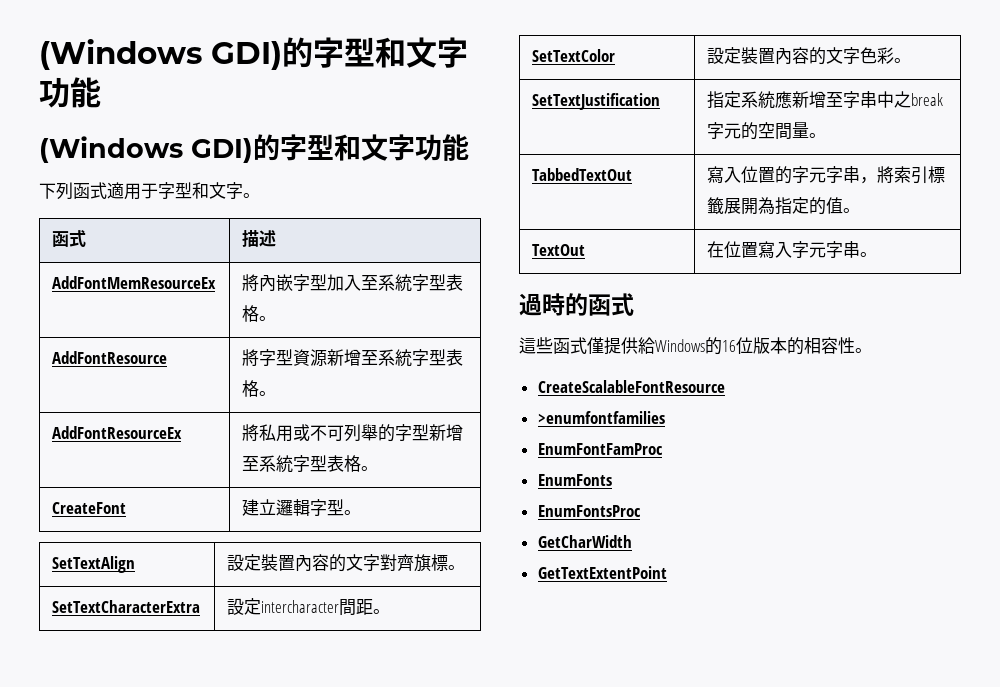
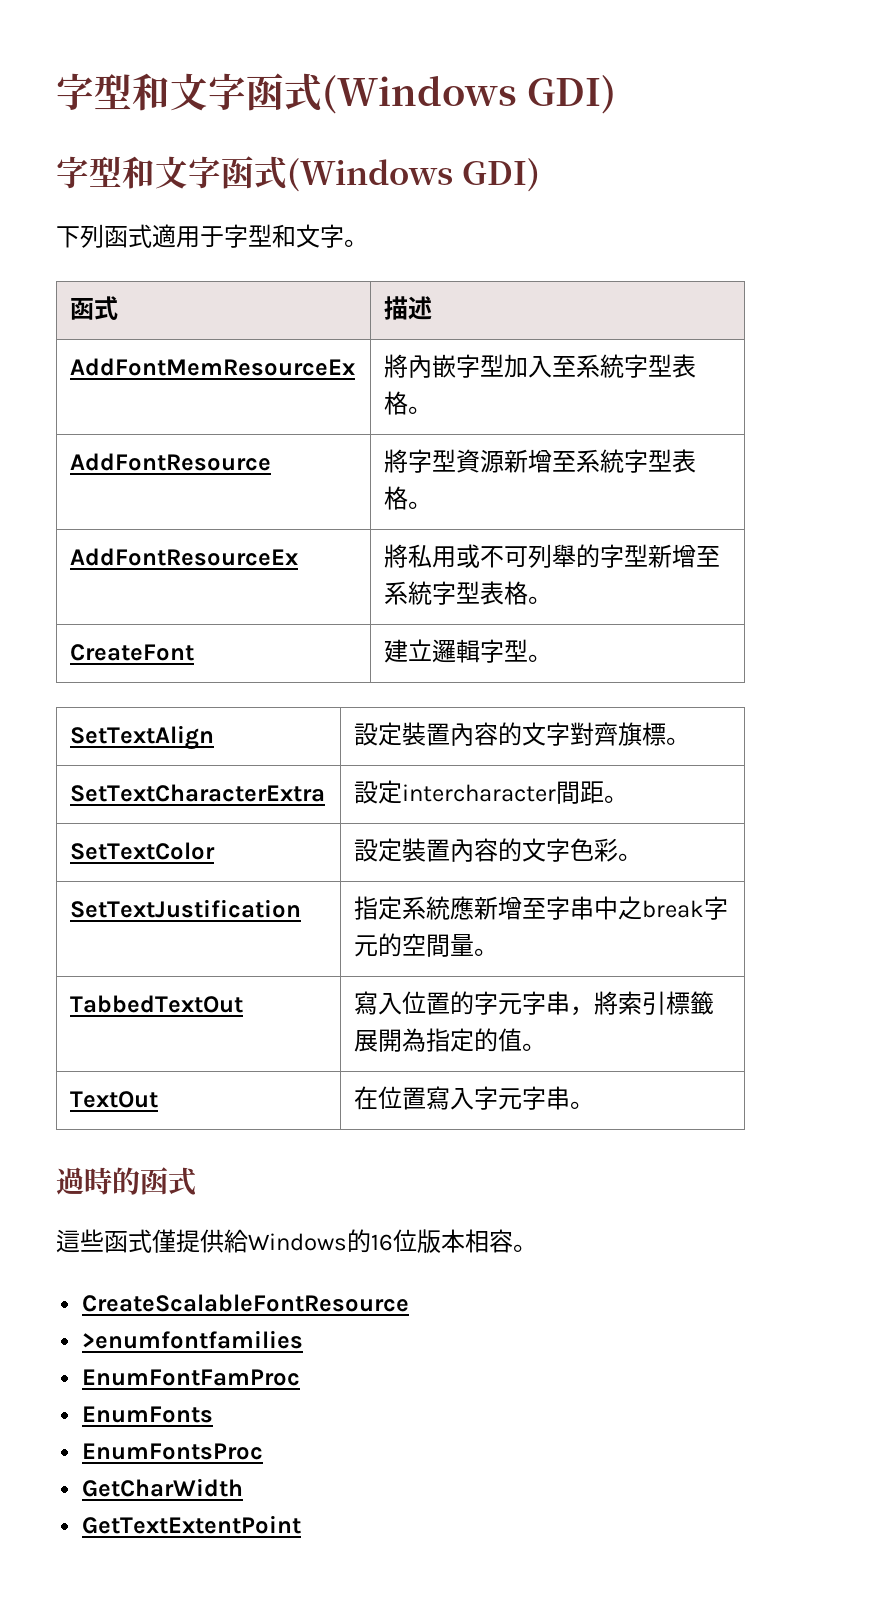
[39,37,468,70] [39,77,101,108] [39,134,469,163] (Windows GDI)的字型和文字功能 // (Windows GDI)的字型和文字功能 -> [56,73,617,114] [56,156,540,192] 字型和文字函式(Windows GDI) // 字型和文字函式(Windows GDI)
[787,337,855,355] 的相容性 -> [465,1229,513,1253] 相容

